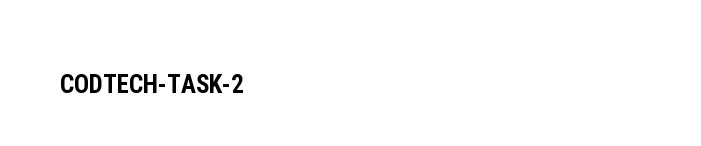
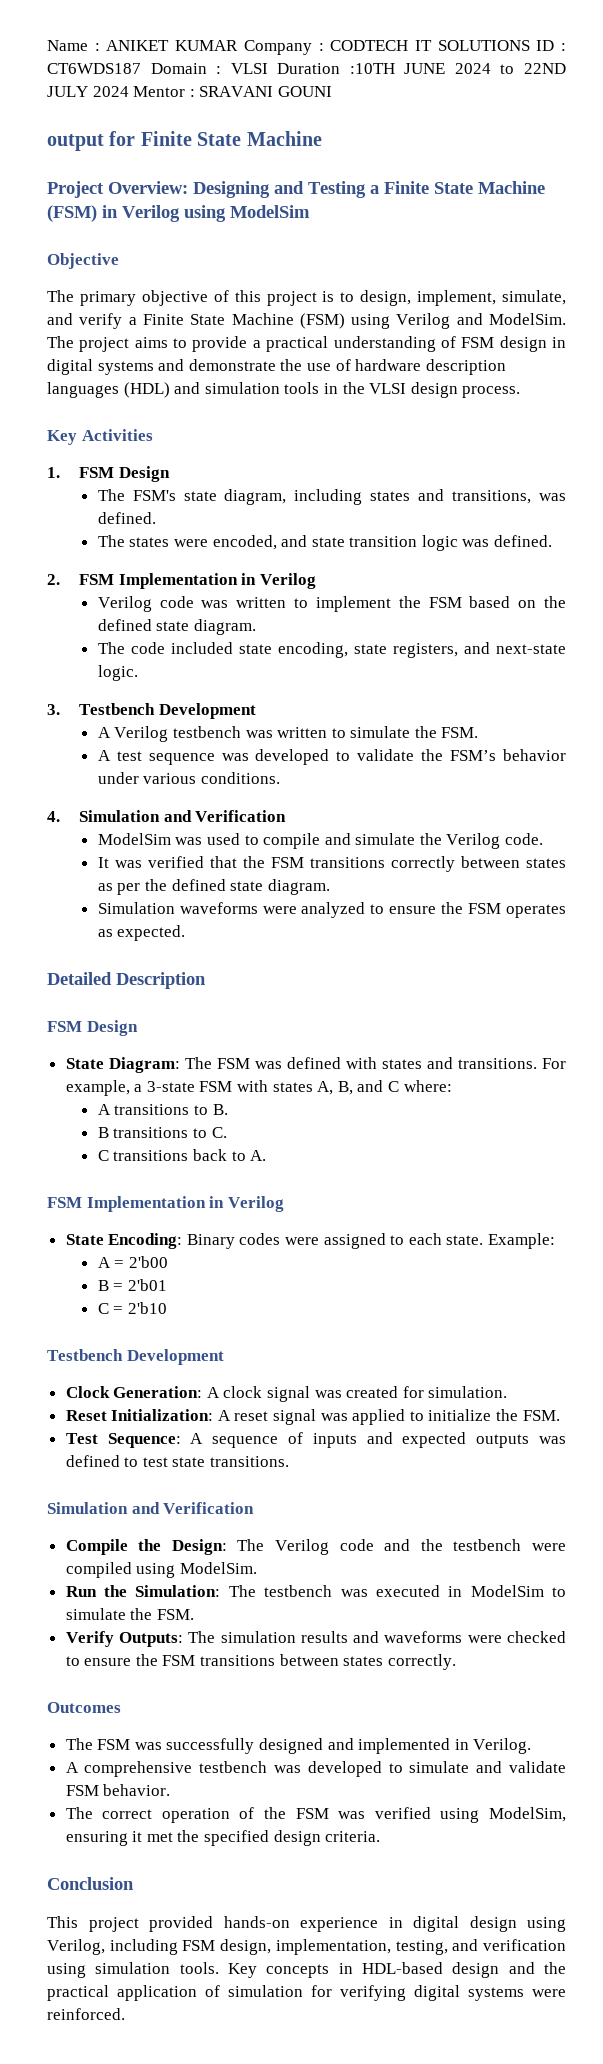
[60,74,244,93] CODTECH-TASK-2 -> [47,40,566,55] [47,63,566,74] [47,86,332,97] [47,131,322,151] [47,181,545,198] [47,205,310,222] [47,253,119,269] [47,290,566,306] [47,313,566,329] [47,336,566,352] [47,359,506,375] [47,382,521,398] [47,429,153,445] [47,466,170,482] [97,489,566,505] [97,512,156,524] [97,535,553,551] [47,573,316,589] [97,596,566,612] [97,619,256,635] [97,642,566,658] [97,665,138,681] [47,703,256,719] [97,726,479,742] [97,749,566,765] [97,772,280,784] [47,810,287,822] [97,833,544,849] [97,856,567,872] [97,879,330,895] [97,902,566,918] [97,925,186,941] [47,972,206,989] [47,1020,138,1036] [65,1057,566,1073] [65,1080,452,1096] [97,1104,228,1115] [97,1127,227,1138] [97,1149,267,1161] [47,1196,284,1212] [65,1233,556,1249] [97,1256,168,1268] [97,1279,167,1291] [97,1302,167,1314] [47,1349,224,1365] [65,1386,508,1402] [65,1409,560,1425] [65,1432,566,1448] [65,1455,290,1467] [47,1502,255,1514] [65,1539,567,1555] [65,1562,257,1578] [65,1585,566,1597] [65,1608,194,1620] [65,1631,567,1647] [65,1654,456,1670] [47,1702,121,1713] [65,1738,532,1754] [65,1761,567,1777] [65,1784,171,1796] [65,1807,567,1823] [65,1830,381,1846] [47,1877,134,1890] [47,1916,566,1932] [47,1939,566,1955] [47,1962,566,1978] [47,1985,566,2001] [47,2008,125,2020] Name : ANIKET KUMAR Company : CODTECH IT SOLUTIONS ID : CT6WDS187 Domain : VLSI Duration :10TH JUNE 2024 to 22ND JULY 2024 Mentor : SRAVANI GOUNI // output for Finite State Machine // Project Overview: Designing and Testing a Finite State Machine (FSM) in Verilog using ModelSim // Objective // The primary objective of this project is to design, implement, simulate, and verify a Finite State Machine (FSM) using Verilog and ModelSim. The project aims to provide a practical understanding of FSM design in digital systems and demonstrate the use of hardware description languages (HDL) and simulation tools in the VLSI design process. // Key Activities // 1. FSM Design // The FSM's state diagram, including states and transitions, was defined. // The states were encoded, and state transition logic was defined. // 2. FSM Implementation in Verilog // Verilog code was written to implement the FSM based on the defined state diagram. // The code included state encoding, state registers, and next-state logic. // 3. Testbench Development // A Verilog testbench was written to simulate the FSM. // A test sequence was developed to validate the FSM’s behavior under various conditions. // 4. Simulation and Verification // ModelSim was used to compile and simulate the Verilog code. // It was verified that the FSM transitions correctly between states as per the defined state diagram. // Simulation waveforms were analyzed to ensure the FSM operates as expected. // Detailed Description // FSM Design // State Diagram: The FSM was defined with states and transitions. For example, a 3-state FSM with states A, B, and C where: // A transitions to B. // B transitions to C. // C transitions back to A. // FSM Implementation in Verilog // State Encoding: Binary codes were assigned to each state. Example: // A = 2'b00 // B = 2'b01 // C = 2'b10 // Testbench Development // Clock Generation: A clock signal was created for simulation. // Reset Initialization: A reset signal was applied to initialize the FSM. // Test Sequence: A sequence of inputs and expected outputs was defined to test state transitions. // Simulation and Verification // Compile the Design: The Verilog code and the testbench were compiled using ModelSim. // Run the Simulation: The testbench was executed in ModelSim to simulate the FSM. // Verify Outputs: The simulation results and waveforms were checked to ensure the FSM transitions between states correctly. // Outcomes // The FSM was successfully designed and implemented in Verilog. // A comprehensive testbench was developed to simulate and validate FSM behavior. // The correct operation of the FSM was verified using ModelSim, ensuring it met the specified design criteria. // Conclusion // This project provided hands-on experience in digital design using Verilog, including FSM design, implementation, testing, and verification using simulation tools. Key concepts in HDL-based design and the practical application of simulation for verifying digital systems were reinforced.

